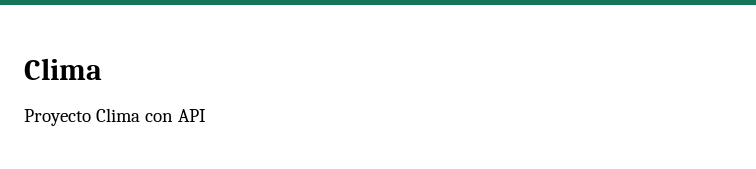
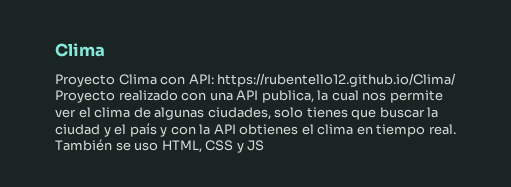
[178,109,207,122] API -> [188,73,457,87] [55,90,443,103] [55,107,439,120] [55,123,456,137] [55,139,265,153] API: https://rubentello12.github.io/Clima/ Proyecto realizado con una API publica, la cual nos permite ver el clima de algunas ciudades, solo tienes que buscar la ciudad y el país y con la API obtienes el clima en tiempo real. También se uso HTML, CSS y JS

